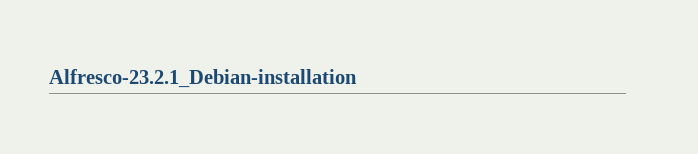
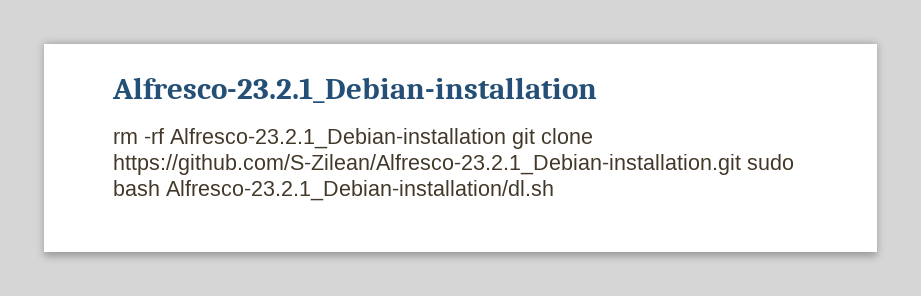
[49,69,357,88] Alfresco-23.2.1_Debian-installation -> [112,77,597,103] [113,128,593,149] [113,154,794,175] [113,180,554,201] Alfresco-23.2.1_Debian-installation // rm -rf Alfresco-23.2.1_Debian-installation git clone https://github.com/S-Zilean/Alfresco-23.2.1_Debian-installation.git sudo bash Alfresco-23.2.1_Debian-installation/dl.sh

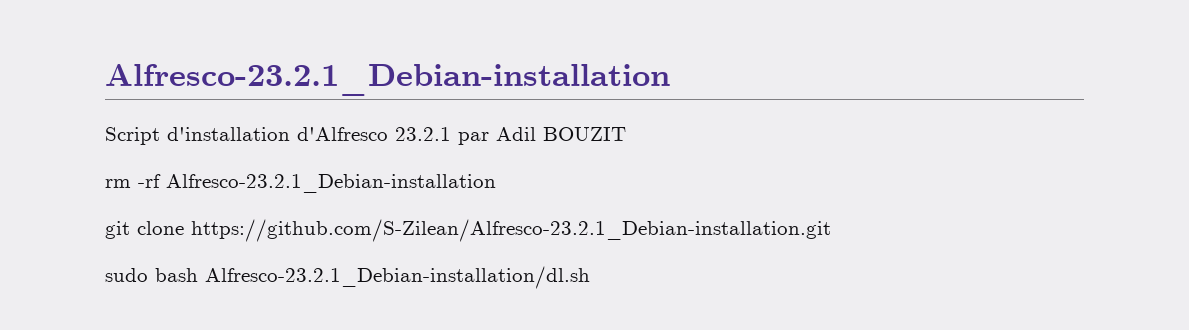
[112,77,597,103] Alfresco-23.2.1_Debian-installation -> [105,64,670,96] [105,127,626,145] Alfresco-23.2.1_Debian-installation // Script d'installation d'Alfresco 23.2.1 par Adil BOUZIT
(506, 138) none -> (496, 183) //
(741, 164) none -> (831, 230) //

